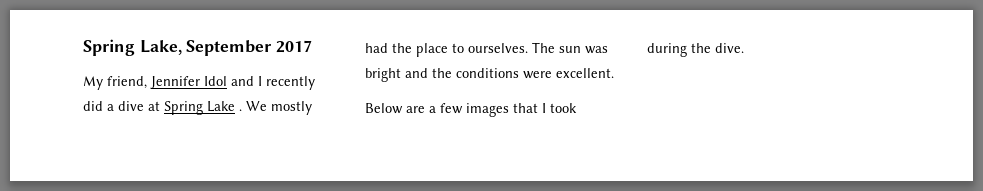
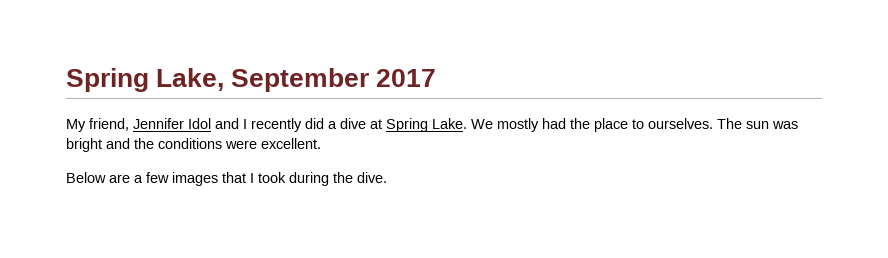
[207,101,242,112] Lake . -> [432,118,467,129] Lake.

